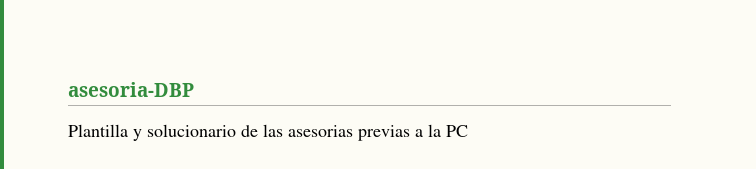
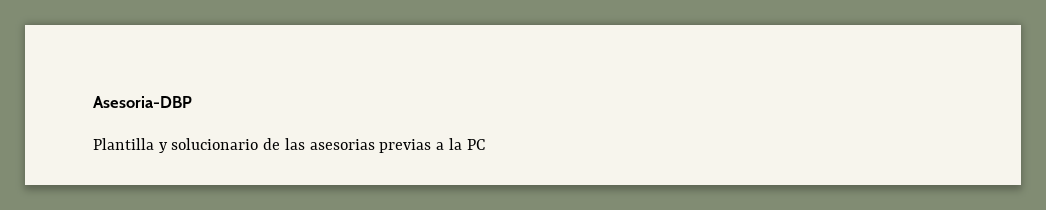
[68,82,194,97] asesoria-DBP -> [93,96,192,108] Asesoria-DBP

